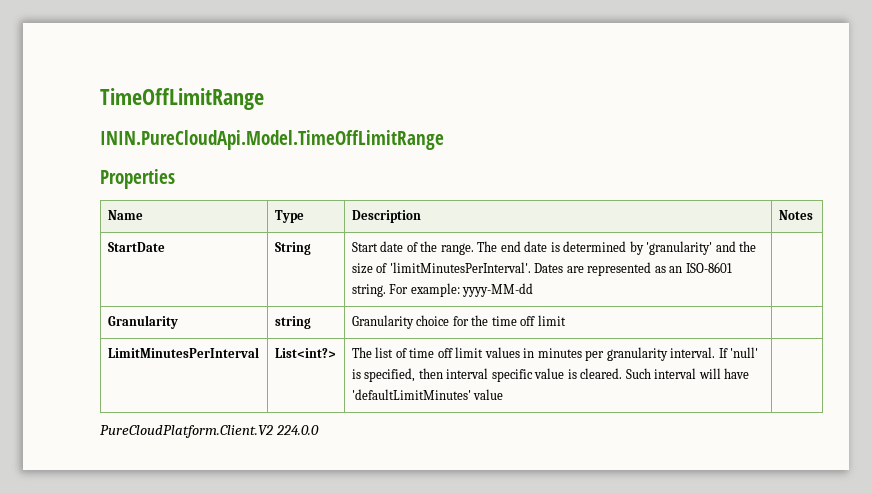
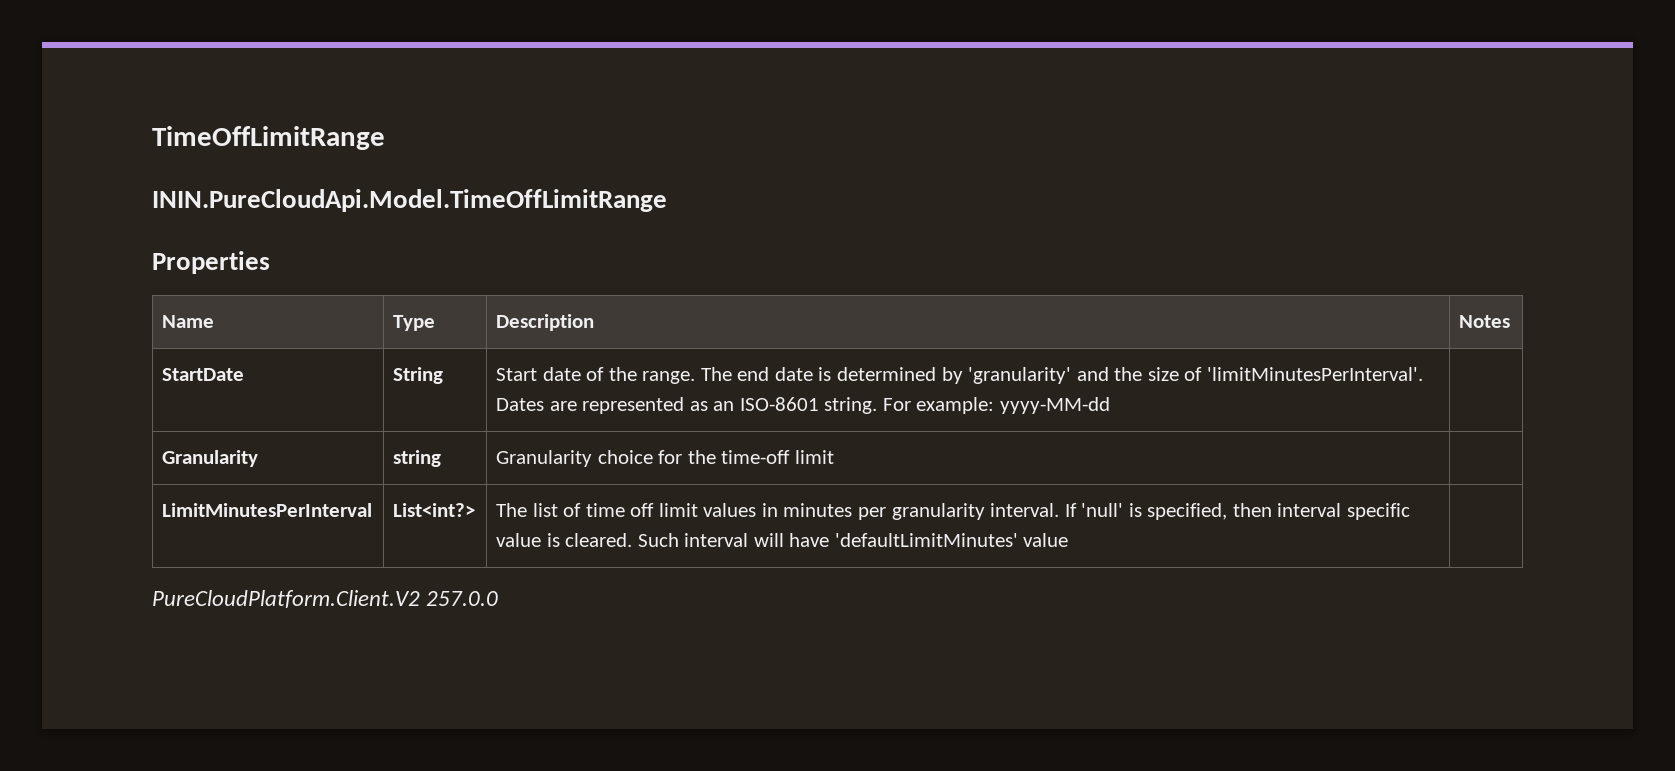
[491,316,536,326] time off -> [721,450,791,464] time-off
[275,425,319,435] 224.0.0 -> [426,591,499,606] 257.0.0

